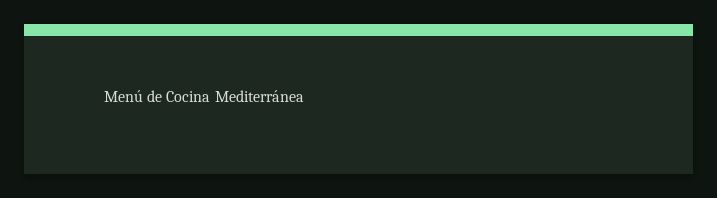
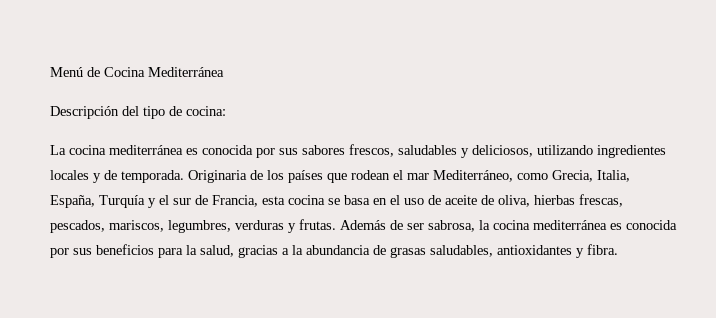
(304, 96) none -> [50,106,226,119] [50,144,666,158] [50,170,630,183] [50,194,623,208] [50,219,677,233] [50,244,618,258] // Descripción del tipo de cocina: // La cocina mediterránea es conocida por sus sabores frescos, saludables y deliciosos, utilizando ingredientes locales y de temporada. Originaria de los países que rodean el mar Mediterráneo, como Grecia, Italia, España, Turquía y el sur de Francia, esta cocina se basa en el uso de aceite de oliva, hierbas frescas, pescados, mariscos, legumbres, verduras y frutas. Además de ser sabrosa, la cocina mediterránea es conocida por sus beneficios para la salud, gracias a la abundancia de grasas saludables, antioxidantes y fibra.

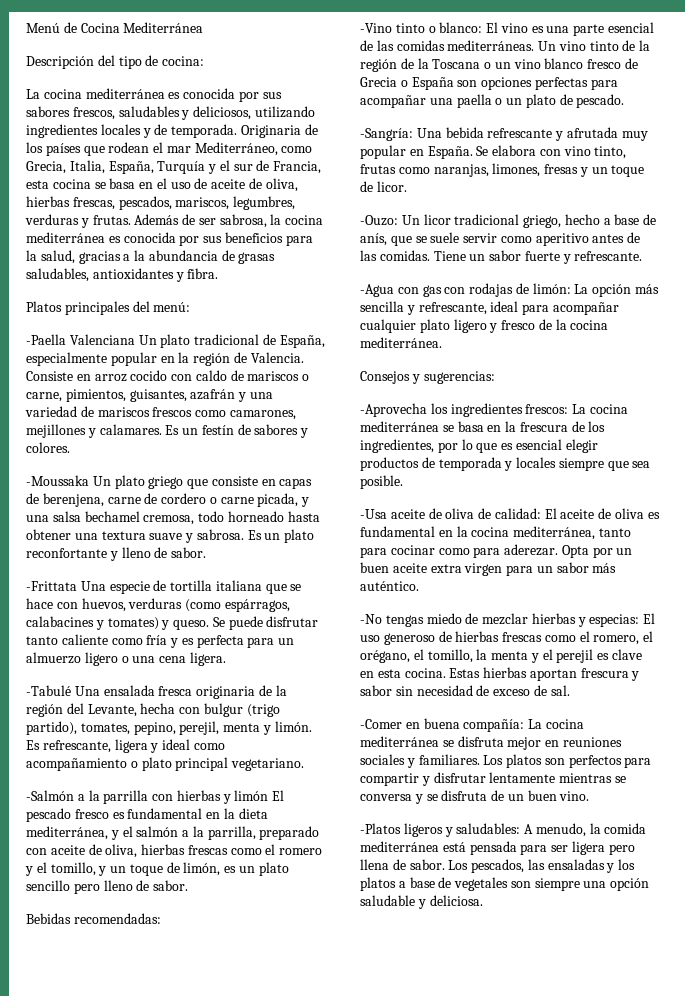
(618, 249) none -> [26,301,191,315] [26,334,325,348] [26,352,304,366] [26,370,310,382] [26,389,273,402] [25,406,296,420] [26,424,309,438] [26,442,70,453] [26,475,313,489] [26,493,310,507] [26,511,320,525] [26,529,315,543] [26,547,207,561] [26,580,302,594] [26,598,290,612] [26,616,319,630] [26,634,295,648] [26,652,226,666] [26,685,287,699] [26,703,280,717] [26,721,312,735] [26,739,225,753] [26,757,305,771] [26,790,285,804] [26,808,268,822] [26,826,320,840] [26,844,323,858] [25,862,289,876] [26,880,189,894] [26,913,161,924] [360,22,655,36] [360,40,651,51] [360,58,639,72] [360,77,618,90] [360,94,625,108] [360,127,648,141] [360,145,627,159] [360,163,645,177] [360,181,407,192] [360,214,657,228] [360,232,641,246] [360,250,643,264] [360,283,660,297] [360,301,619,315] [360,319,609,333] [360,337,442,348] [360,371,495,384] [360,403,628,417] [360,421,606,432] [360,439,598,453] [360,457,651,471] [360,475,403,489] [360,508,660,519] [360,526,631,540] [360,544,633,558] [360,562,617,576] [360,581,419,591] [360,613,656,627] [360,631,654,645] [360,649,643,663] [360,667,640,681] [360,685,570,696] [360,718,584,732] [360,736,622,750] [360,754,652,768] [360,772,626,786] [360,790,590,804] [360,823,647,837] [360,841,635,855] [360,859,636,873] [360,877,650,891] [360,895,483,909] // Platos principales del menú: // -Paella Valenciana Un plato tradicional de España, especialmente popular en la región de Valencia. Consiste en arroz cocido con caldo de mariscos o carne, pimientos, guisantes, azafrán y una variedad de mariscos frescos como camarones, mejillones y calamares. Es un festín de sabores y colores. // -Moussaka Un plato griego que consiste en capas de berenjena, carne de cordero o carne picada, y una salsa bechamel cremosa, todo horneado hasta obtener una textura suave y sabrosa. Es un plato reconfortante y lleno de sabor. // -Frittata Una especie de tortilla italiana que se hace con huevos, verduras (como espárragos, calabacines y tomates) y queso. Se puede disfrutar tanto caliente como fría y es perfecta para un almuerzo ligero o una cena ligera. // -Tabulé Una ensalada fresca originaria de la región del Levante, hecha con bulgur (trigo partido), tomates, pepino, perejil, menta y limón. Es refrescante, ligera y ideal como acompañamiento o plato principal vegetariano. // -Salmón a la parrilla con hierbas y limón El pescado fresco es fundamental en la dieta mediterránea, y el salmón a la parrilla, preparado con aceite de oliva, hierbas frescas como el romero y el tomillo, y un toque de limón, es un plato sencillo pero lleno de sabor. // Bebidas recomendadas: // -Vino tinto o blanco: El vino es una parte esencial de las comidas mediterráneas. Un vino tinto de la región de la Toscana o un vino blanco fresco de Grecia o España son opciones perfectas para acompañar una paella o un plato de pescado. // -Sangría: Una bebida refrescante y afrutada muy popular en España. Se elabora con vino tinto, frutas como naranjas, limones, fresas y un toque de licor. // -Ouzo: Un licor tradicional griego, hecho a base de anís, que se suele servir como aperitivo antes de las comidas. Tiene un sabor fuerte y refrescante. // -Agua con gas con rodajas de limón: La opción más sencilla y refrescante, ideal para acompañar cualquier plato ligero y fresco de la cocina mediterránea. // Consejos y sugerencias: // -Aprovecha los ingredientes frescos: La cocina mediterránea se basa en la frescura de los ingredientes, por lo que es esencial elegir productos de temporada y locales siempre que sea posible. // -Usa aceite de oliva de calidad: El aceite de oliva es fundamental en la cocina mediterránea, tanto para cocinar como para aderezar. Opta por un buen aceite extra virgen para un sabor más auténtico. // -No tengas miedo de mezclar hierbas y especias: El uso generoso de hierbas frescas como el romero, el orégano, el tomillo, la menta y el perejil es clave en esta cocina. Estas hierbas aportan frescura y sabor sin necesidad de exceso de sal. // -Comer en buena compañía: La cocina mediterránea se disfruta mejor en reuniones sociales y familiares. Los platos son perfectos para compartir y disfrutar lentamente mientras se conversa y se disfruta de un buen vino. // -Platos ligeros y saludables: A menudo, la comida mediterránea está pensada para ser ligera pero llena de sabor. Los pescados, las ensaladas y los platos a base de vegetales son siempre una opción saludable y deliciosa.

